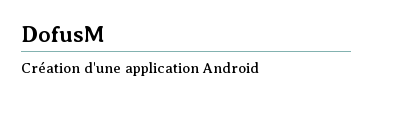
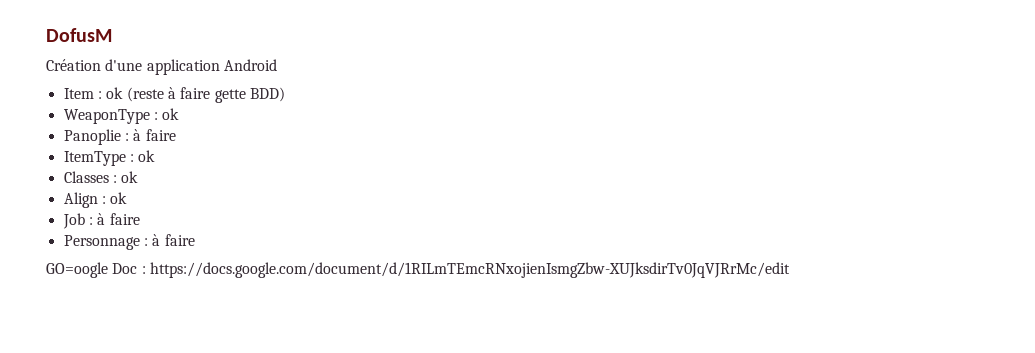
(259, 67) none -> [63,87,285,103] [63,108,180,124] [63,129,176,145] [63,150,156,166] [63,171,139,183] [63,192,128,208] [62,213,140,229] [63,234,195,250] [46,262,790,278] // Item : ok (reste à faire gette BDD) // WeaponType : ok // Panoplie : à faire // ItemType : ok // Classes : ok // Align : ok // Job : à faire // Personnage : à faire // GO=oogle Doc : https://docs.google.com/document/d/1RILmTEmcRNxojienIsmgZbw-XUJksdirTv0JqVJRrMc/edit

